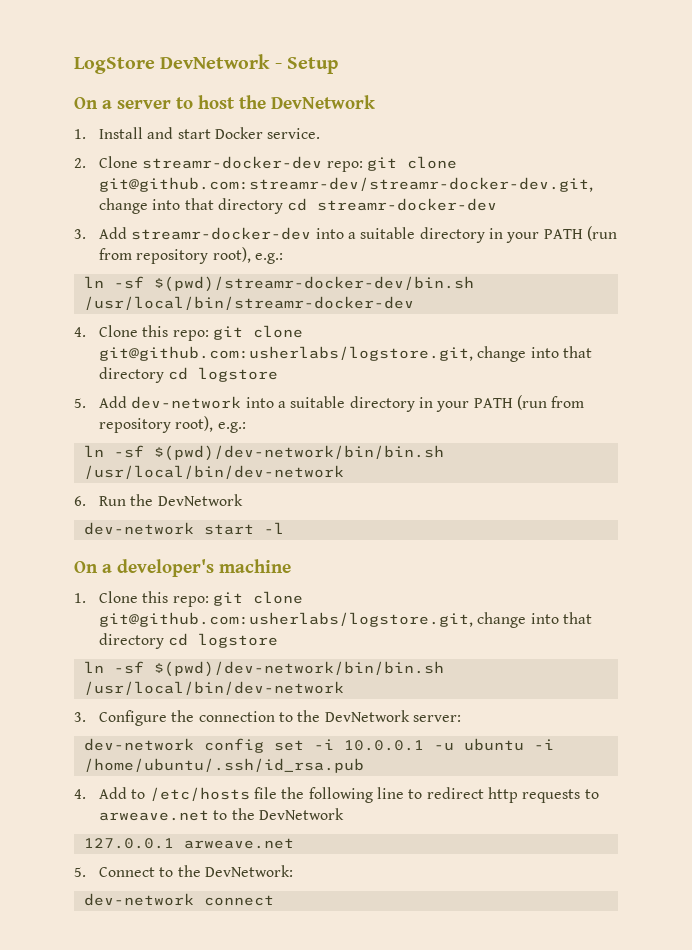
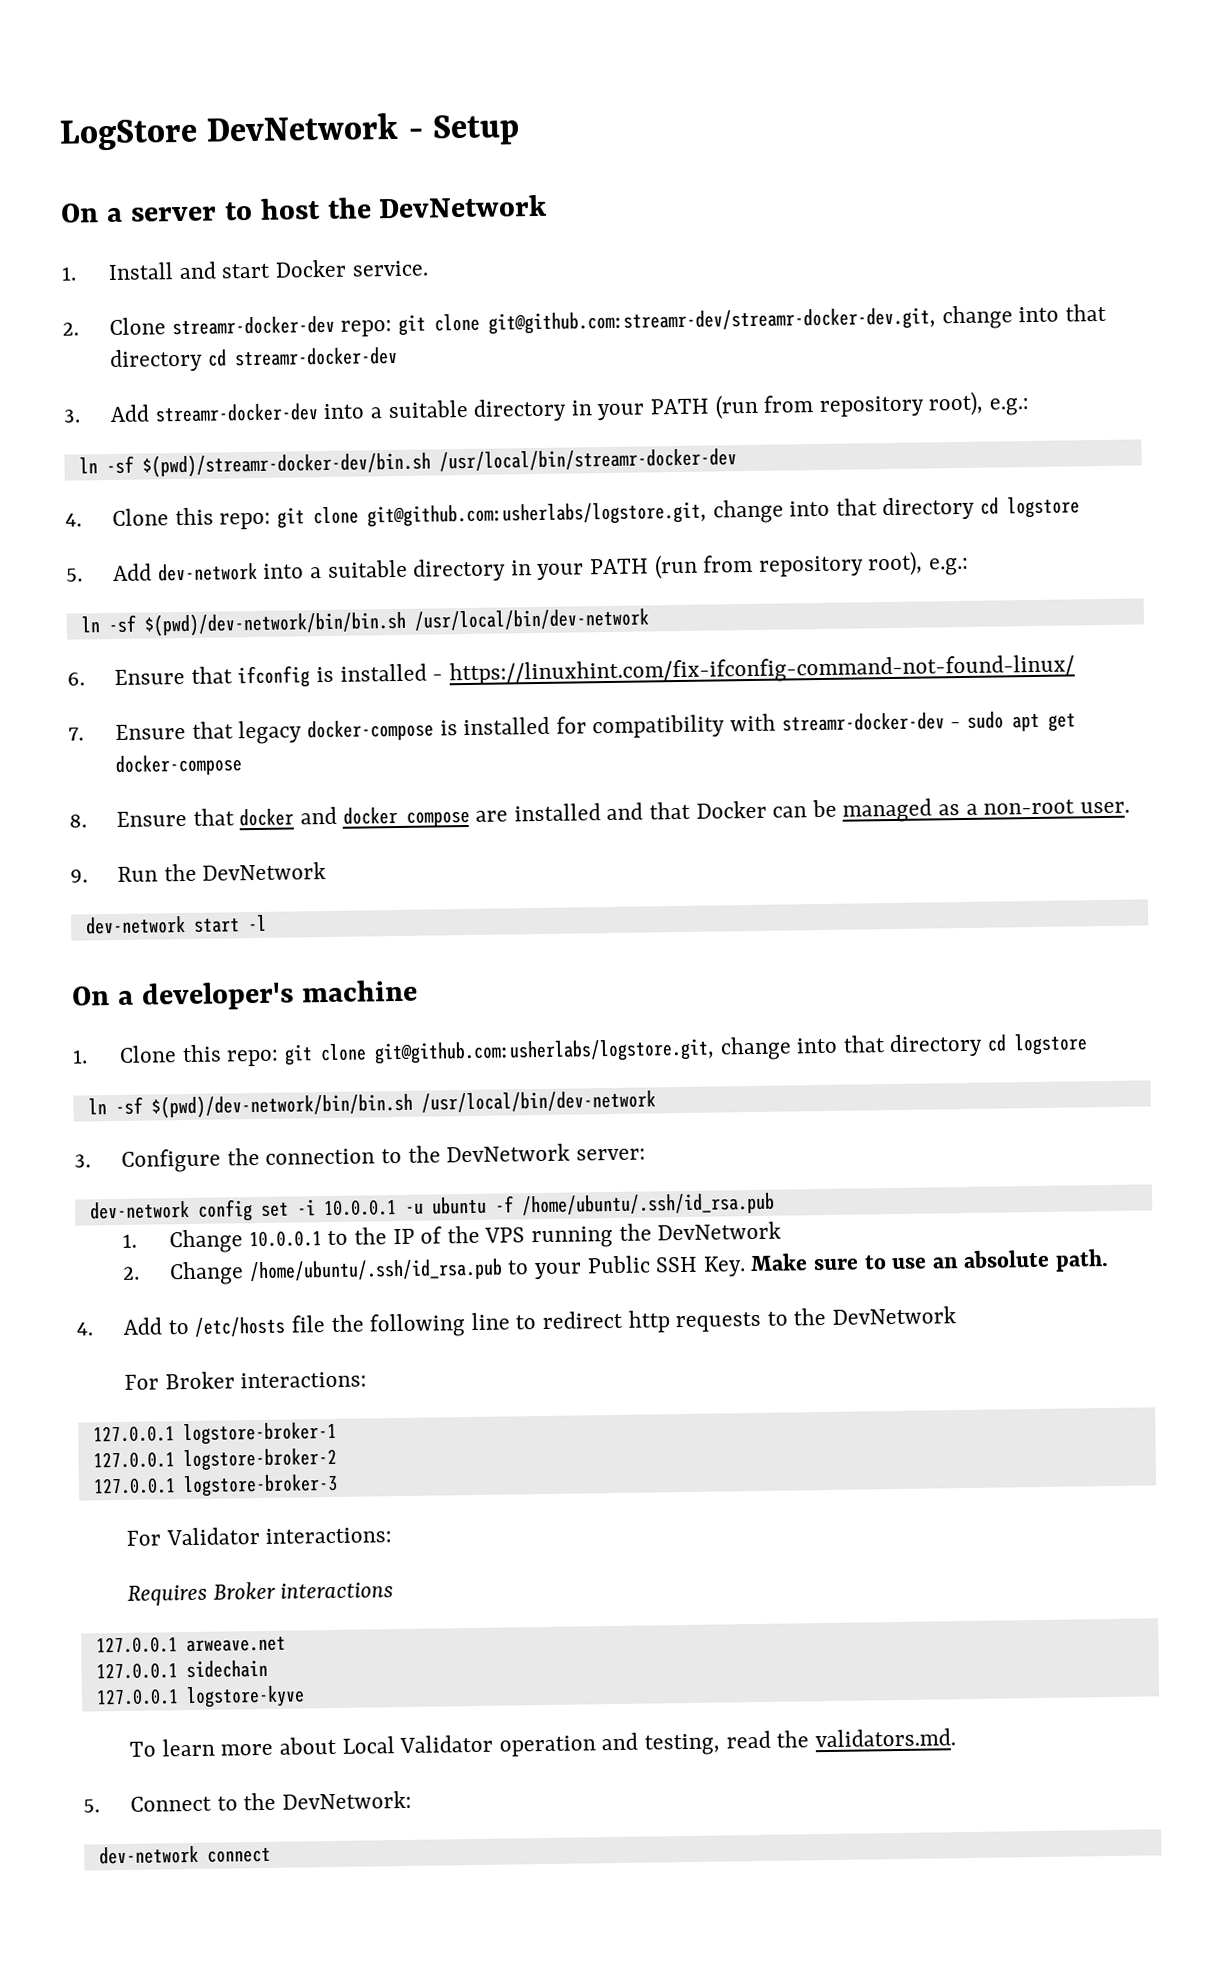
(86, 501) none -> [114,654,1075,689] [68,711,1076,745] [115,754,243,776] [69,798,1130,828] [70,869,88,883] Ensure that ifconfig is installed - https://linuxhint.com/fix-ifconfig-command-not-found-linux/ // 7. Ensure that legacy docker-compose is installed for compatibility with streamr-docker-dev - sudo apt get docker-compose // 8. Ensure that docker and docker compose are installed and that Docker can be managed as a non-root user. // 9.
[533,739,554,750] [83,758,364,773] -i /home/ubuntu/.ssh/id_rsa.pub -> [493,1192,775,1217] [122,1221,782,1254] [122,1248,1110,1286] -f /home/ubuntu/.ssh/id_rsa.pub // 1. Change 10.0.0.1 to the IP of the VPS running the DevNetwork // 2. Change /home/ubuntu/.ssh/id_rsa.pub to your Public SSH Key. Make sure to use an absolute path.
[99,808,345,821] [83,838,294,849] arweave.net to the DevNetwork // 127.0.0.1 arweave.net -> [793,1306,957,1326] [124,1371,368,1390] [92,1421,337,1446] [92,1447,337,1472] [92,1473,338,1498] [126,1527,393,1546] [127,1581,394,1606] [95,1636,286,1654] [95,1659,268,1680] [95,1685,305,1709] [129,1728,956,1757] the DevNetwork // For Broker interactions: // 127.0.0.1 logstore-broker-1 // 127.0.0.1 logstore-broker-2 // 127.0.0.1 logstore-broker-3 // For Validator interactions: // Requires Broker interactions // 127.0.0.1 arweave.net // 127.0.0.1 sidechain // 127.0.0.1 logstore-kyve // To learn more about Local Validator operation and testing, read the validators.md.

